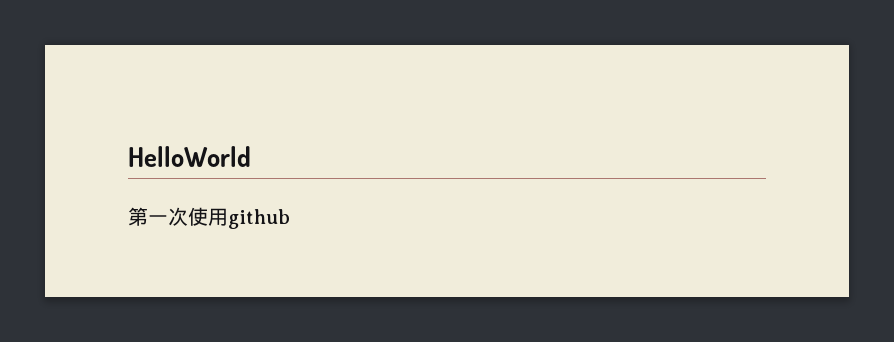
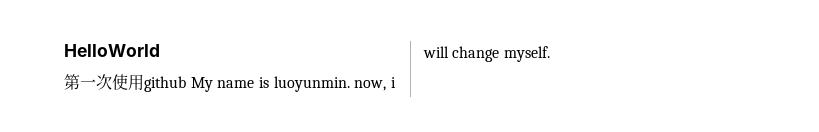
(290, 219) none -> [190,76,396,92] [423,46,550,62] My name is luoyunmin. now, i will change myself.

